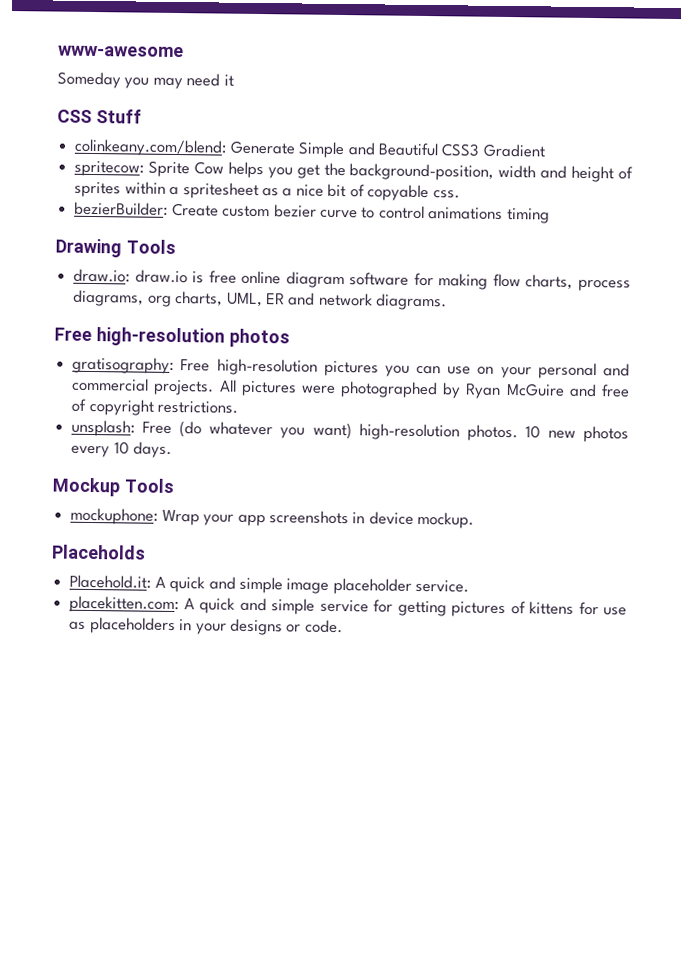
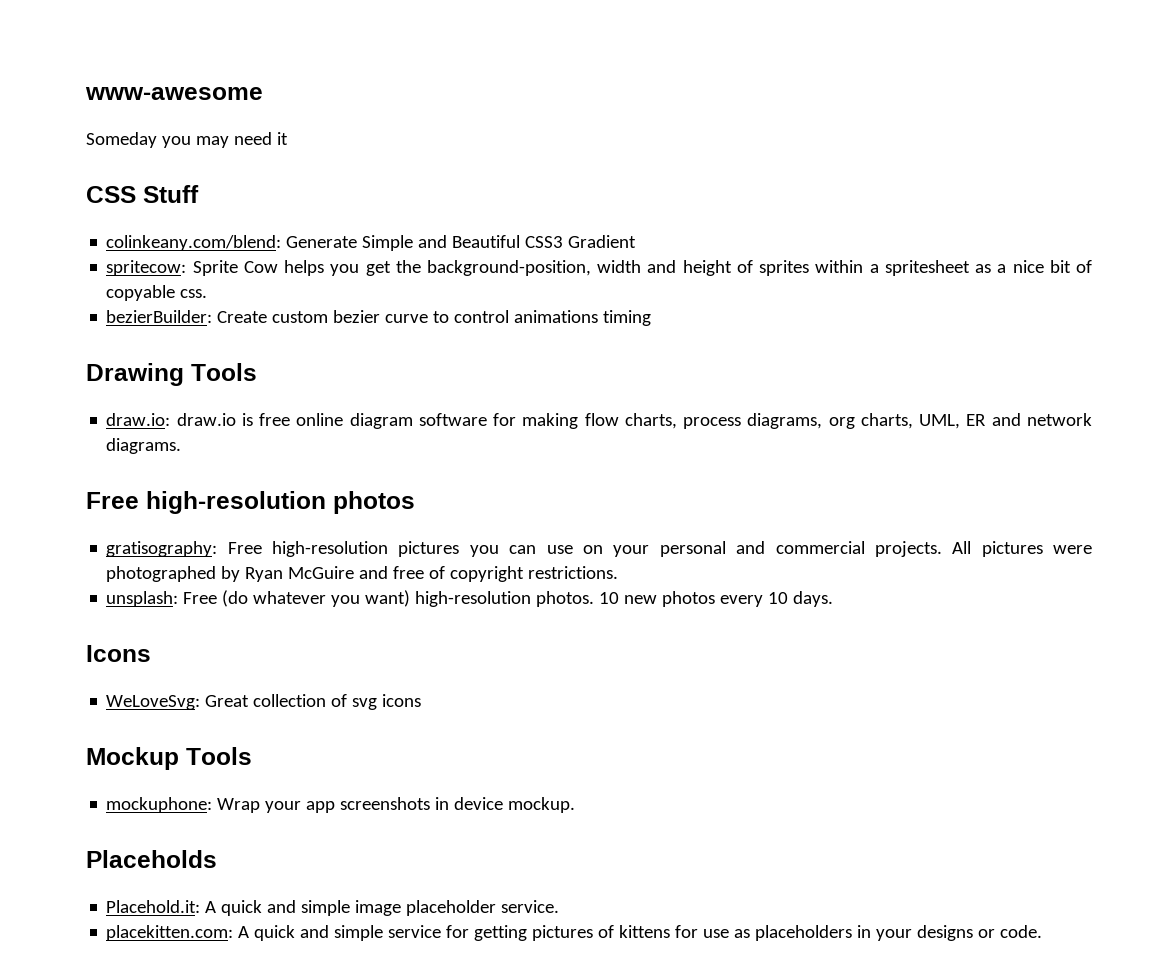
(173, 449) none -> [86,645,151,662] [106,694,422,710] // Icons // WeLoveSvg: Great collection of svg icons

